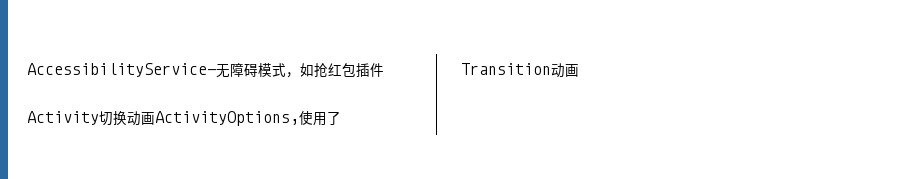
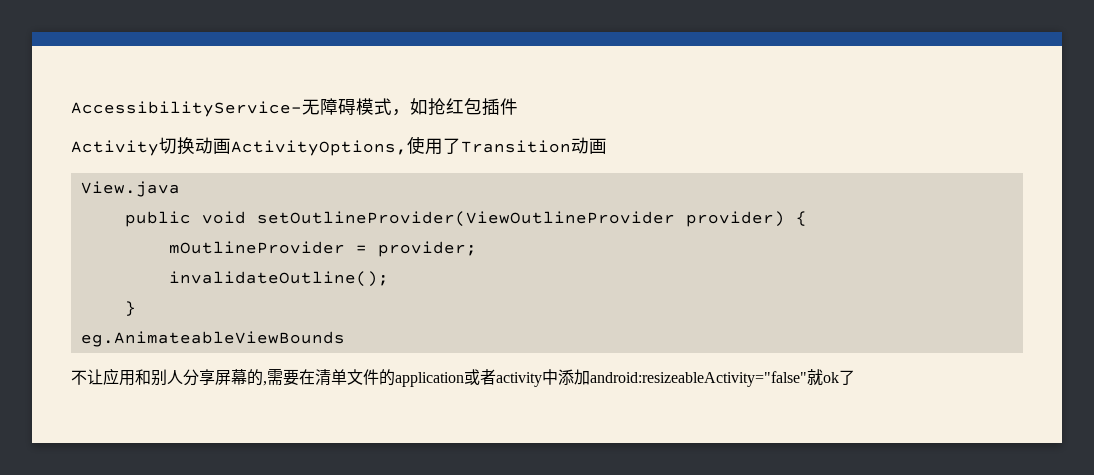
(579, 70) none -> [80,181,180,197] [124,211,807,227] [168,241,477,257] [168,271,389,287] [124,301,136,316] [80,331,345,347] [71,368,855,387] // View.java // public void setOutlineProvider(ViewOutlineProvider provider) { // mOutlineProvider = provider; // invalidateOutline(); // } // eg.AnimateableViewBounds // 不让应用和别人分享屏幕的,需要在清单文件的application或者activity中添加android:resizeableActivity="false"就ok了

